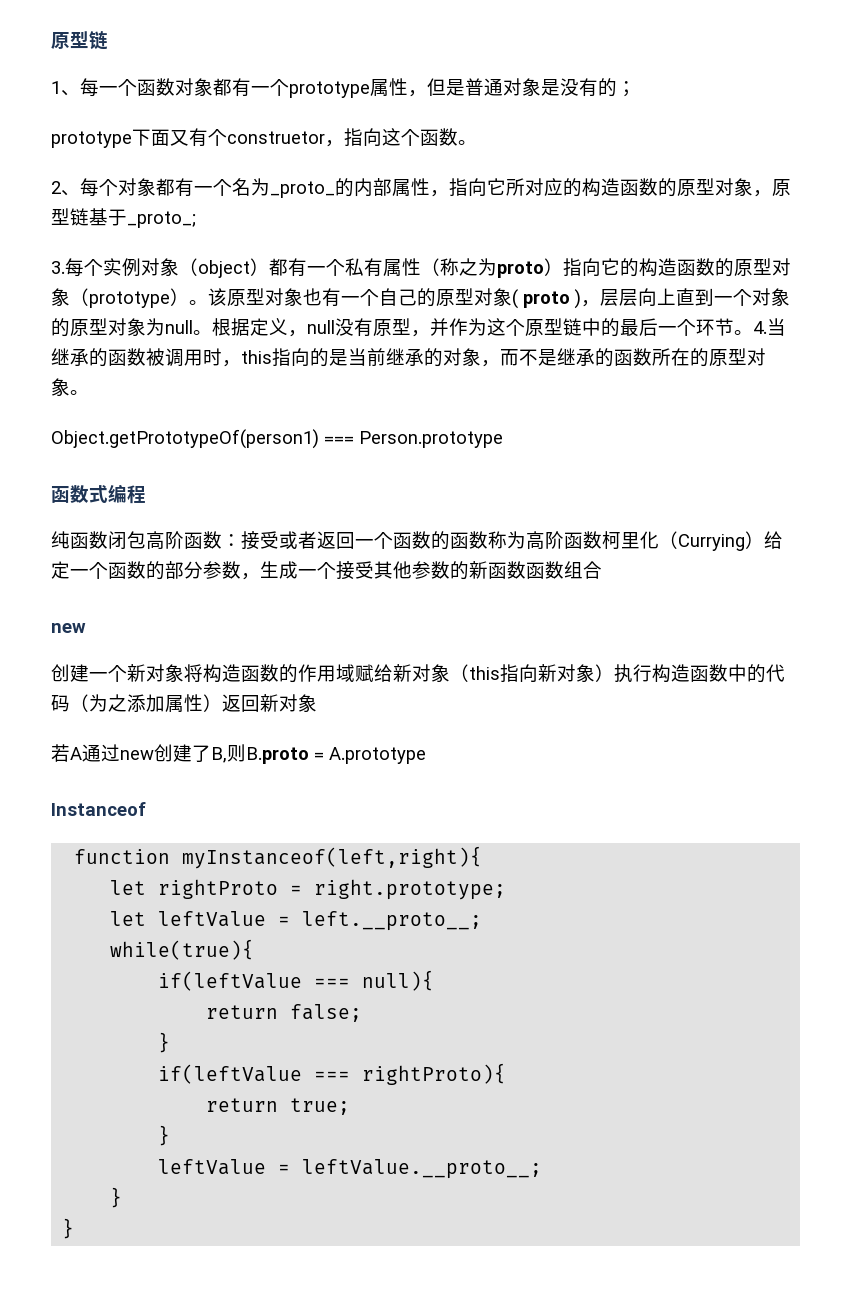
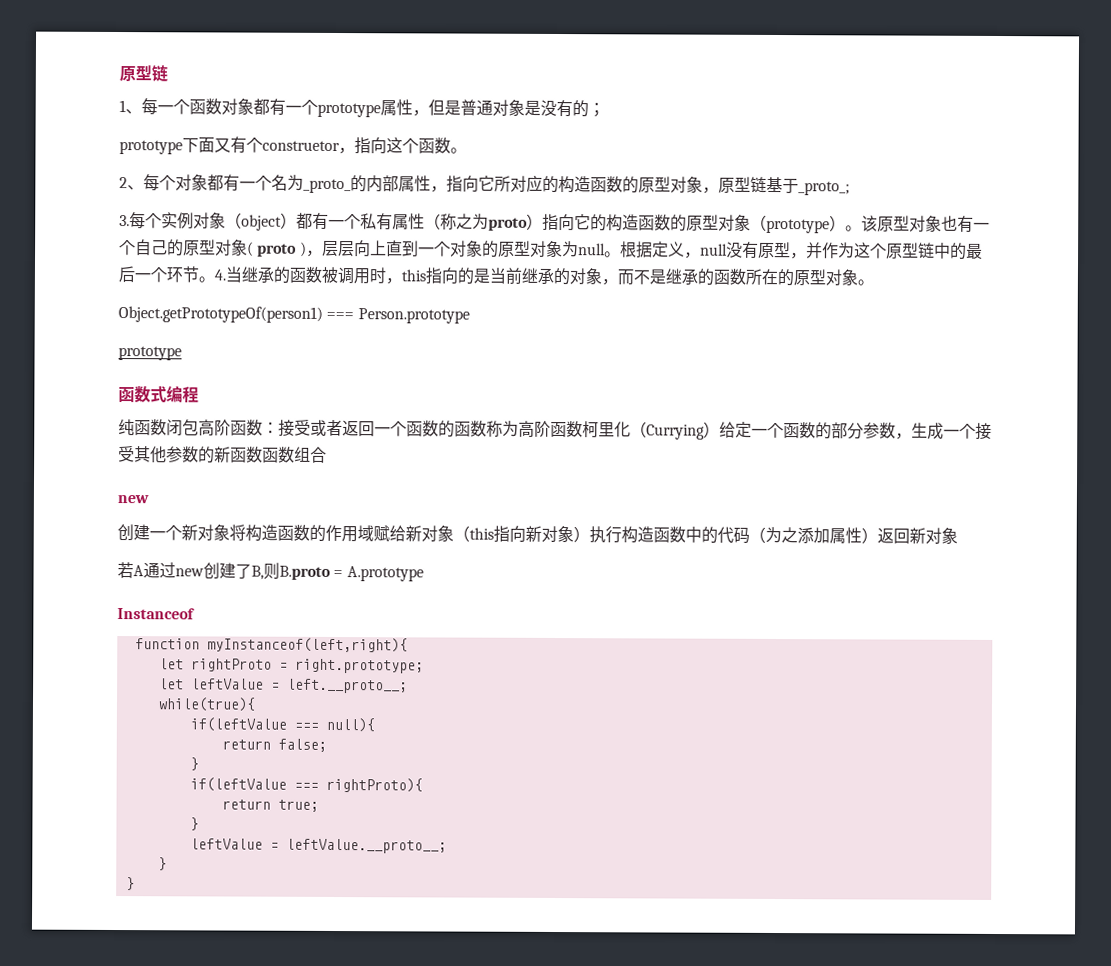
(503, 439) none -> [118,346,182,361] // prototype

